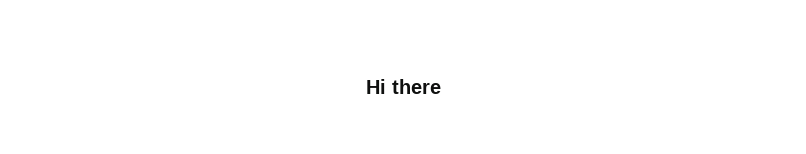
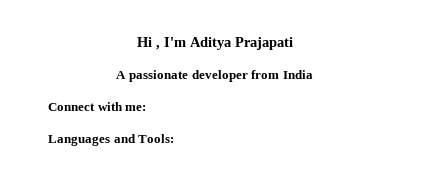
[391,79,441,94] there -> [155,37,293,50] [116,70,313,82] [48,102,147,111] [48,134,175,146] , I'm Aditya Prajapati // A passionate developer from India // Connect with me: // Languages and Tools:

